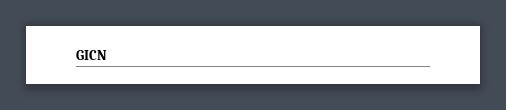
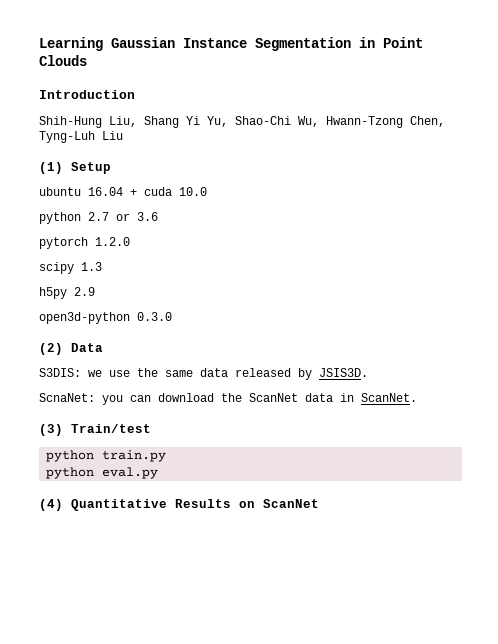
[76,50,107,60] GICN -> [39,37,423,51] [39,55,87,66] [39,90,135,99] [39,116,445,128] [39,131,123,143] [39,162,111,174] [39,187,207,196] [39,212,158,224] [39,237,130,249] [39,262,102,274] [39,287,95,299] [39,312,172,324] [39,343,103,355] [39,368,368,380] [39,393,417,405] [39,424,151,436] [46,450,167,462] [46,467,159,479] [39,499,319,511] Learning Gaussian Instance Segmentation in Point Clouds // Introduction // Shih-Hung Liu, Shang Yi Yu, Shao-Chi Wu, Hwann-Tzong Chen, Tyng-Luh Liu // (1) Setup // ubuntu 16.04 + cuda 10.0 // python 2.7 or 3.6 // pytorch 1.2.0 // scipy 1.3 // h5py 2.9 // open3d-python 0.3.0 // (2) Data // S3DIS: we use the same data released by JSIS3D. // ScnaNet: you can download the ScanNet data in ScanNet. // (3) Train/test // python train.py // python eval.py // (4) Quantitative Results on ScanNet

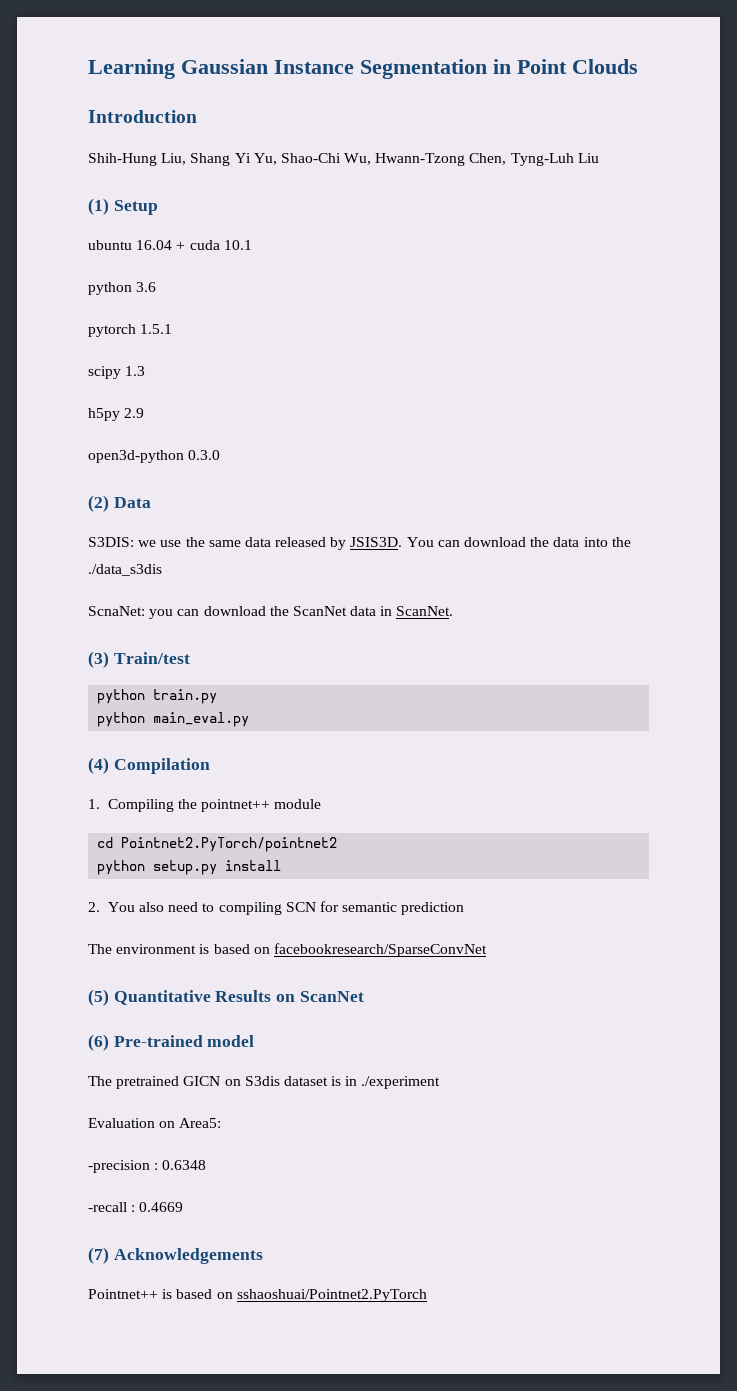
[179,187,207,196] [39,212,130,224] 10.0 // python 2.7 or -> [223,240,252,250] [88,282,132,295] 10.1 // python
[95,237,130,246] 1.2.0 -> [140,324,173,334] 1.5.1
(368, 372) none -> [406,537,631,547] [88,564,162,576] You can download the data into the ./data_s3dis
[102,467,159,479] eval.py -> [153,712,250,727] main_eval.py
[71,499,319,511] Quantitative Results on ScanNet -> [113,758,210,774] [88,799,322,812] [97,837,338,852] [97,860,282,875] [88,901,465,915] [88,943,487,957] [88,989,364,1006] [88,1034,255,1051] [88,1076,441,1089] [88,1118,222,1128] [88,1160,207,1173] [88,1202,184,1212] [88,1247,263,1264] [88,1289,427,1302] Compilation // 1. Compiling the pointnet++ module // cd Pointnet2.PyTorch/pointnet2 // python setup.py install // 2. You also need to compiling SCN for semantic prediction // The environment is based on facebookresearch/SparseConvNet // (5) Quantitative Results on ScanNet // (6) Pre-trained model // The pretrained GICN on S3dis dataset is in ./experiment // Evaluation on Area5: // -precision : 0.6348 // -recall : 0.4669 // (7) Acknowledgements // Pointnet++ is based on sshaoshuai/Pointnet2.PyTorch

